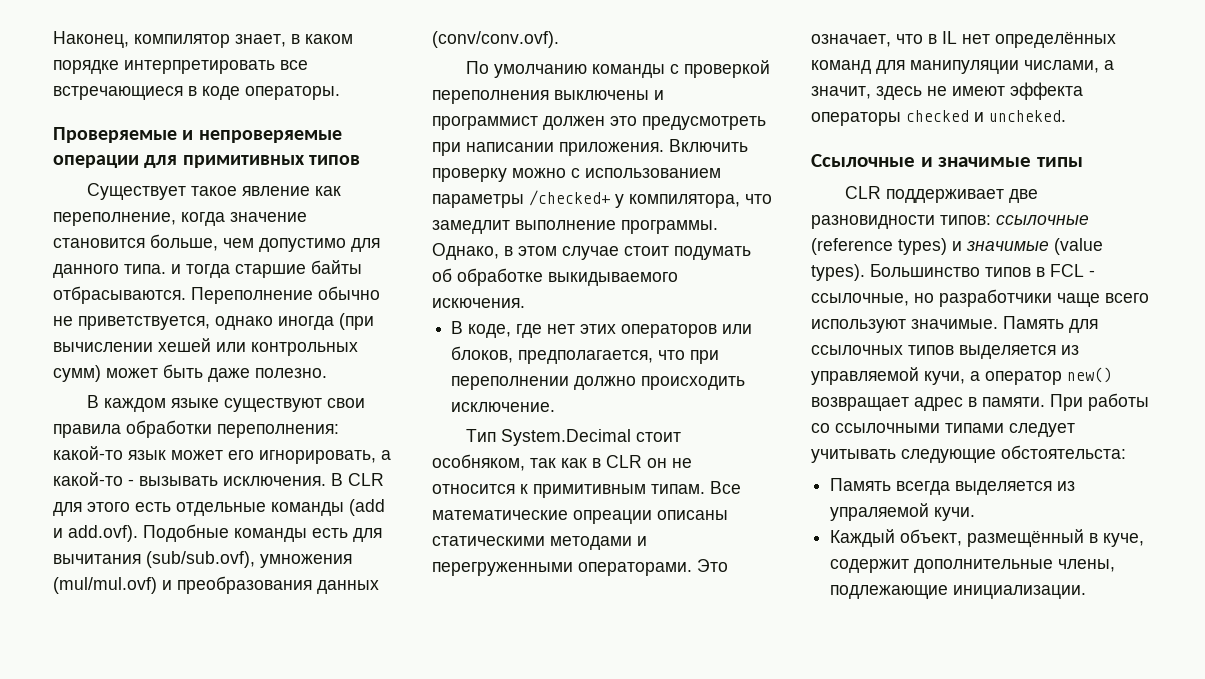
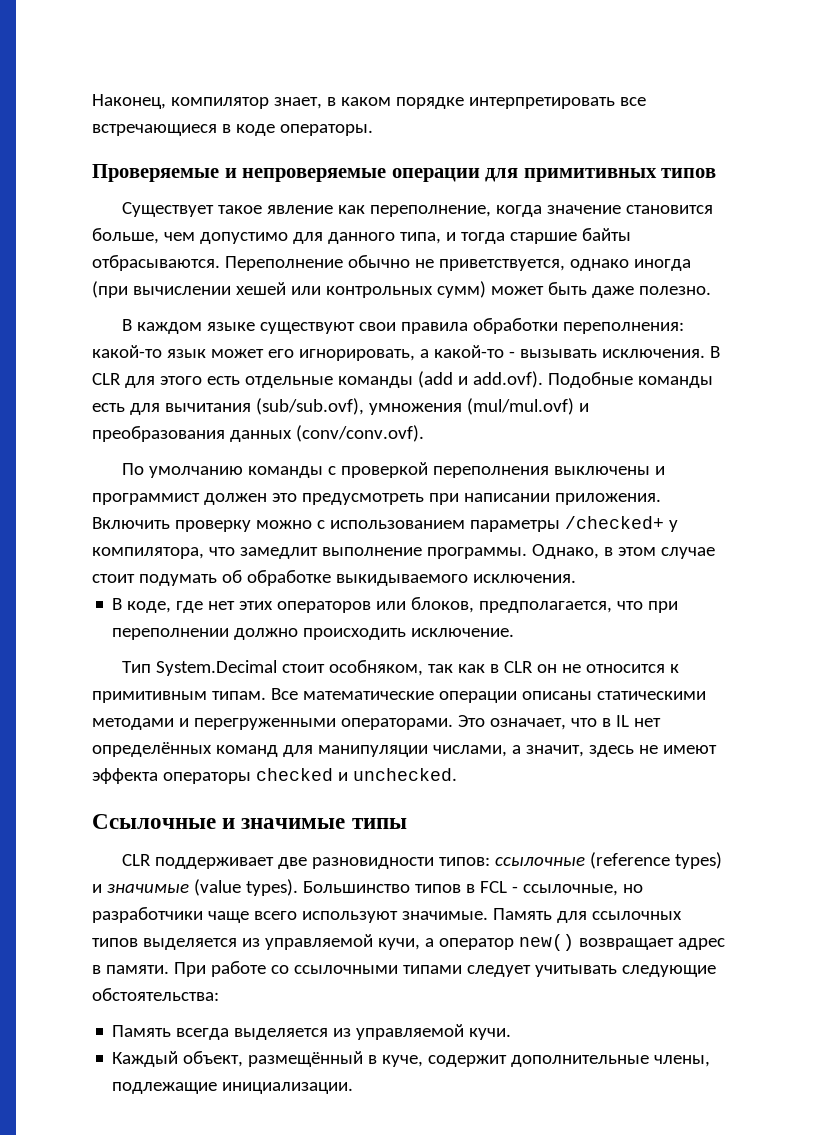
[124,264,166,274] типа. -> [399,232,441,244] типа,
[432,298,525,308] искючения. -> [472,574,576,583] исключения.
[573,510,652,524] опреации -> [438,691,517,703] операции
[989,110,1066,122] uncheked. -> [352,768,457,781] unchecked.
[1088,393,1149,411] работы -> [210,961,266,977] работе
[1001,445,1126,459] обстоятельста: -> [92,988,219,1001] обстоятельства:
[830,503,930,521] упраляемой -> [356,1024,465,1040] управляемой
[830,585,949,599] подлежающие -> [112,1082,218,1094] подлежащие

